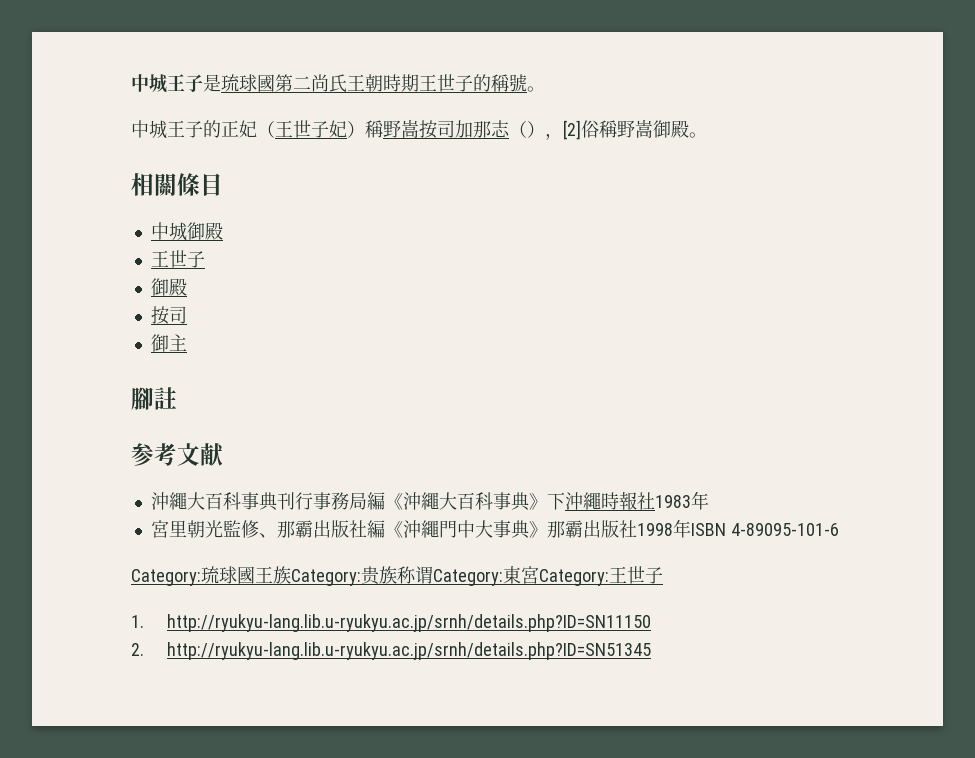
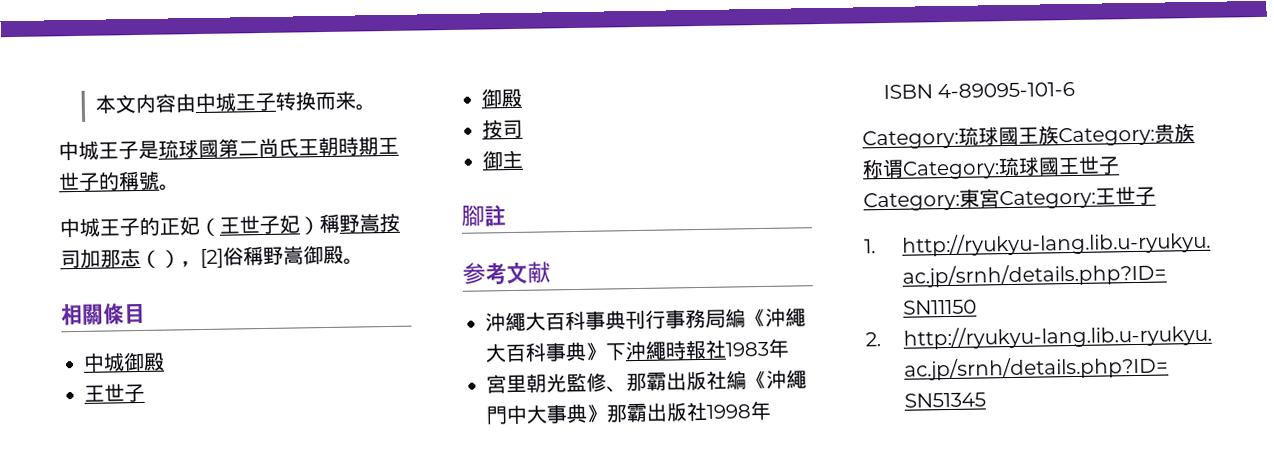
(131, 83) none -> [94,90,376,114] 本文内容由中城王子转换而来。 //
(503, 577) none -> [998,155,1120,177] [863,191,960,212] 琉球國王世子Category:

